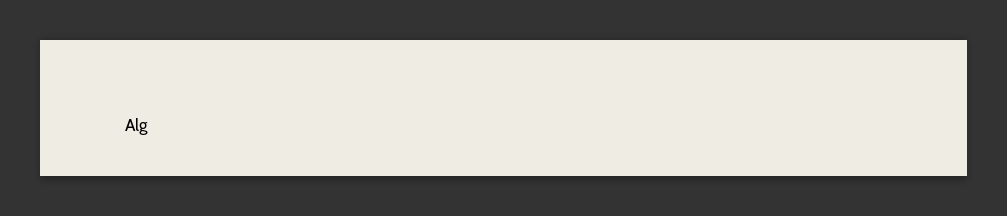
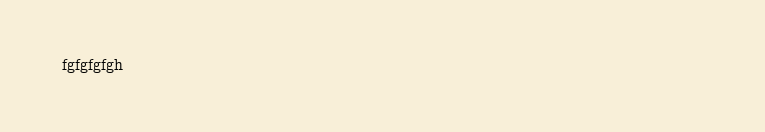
[125,118,148,135] Alg -> [62,59,123,73] fgfgfgfgh

